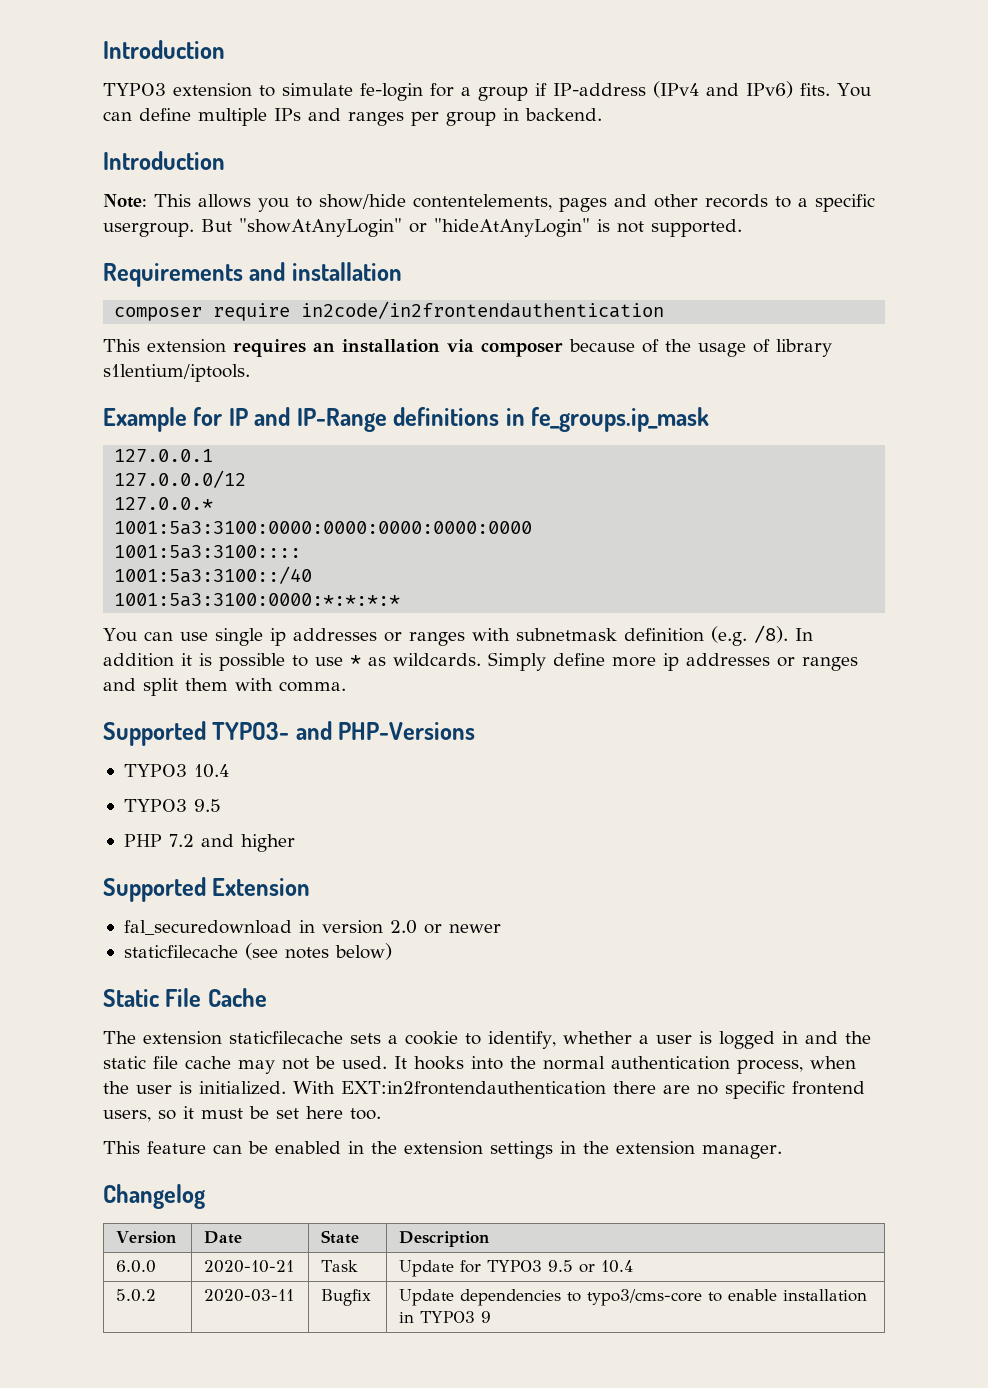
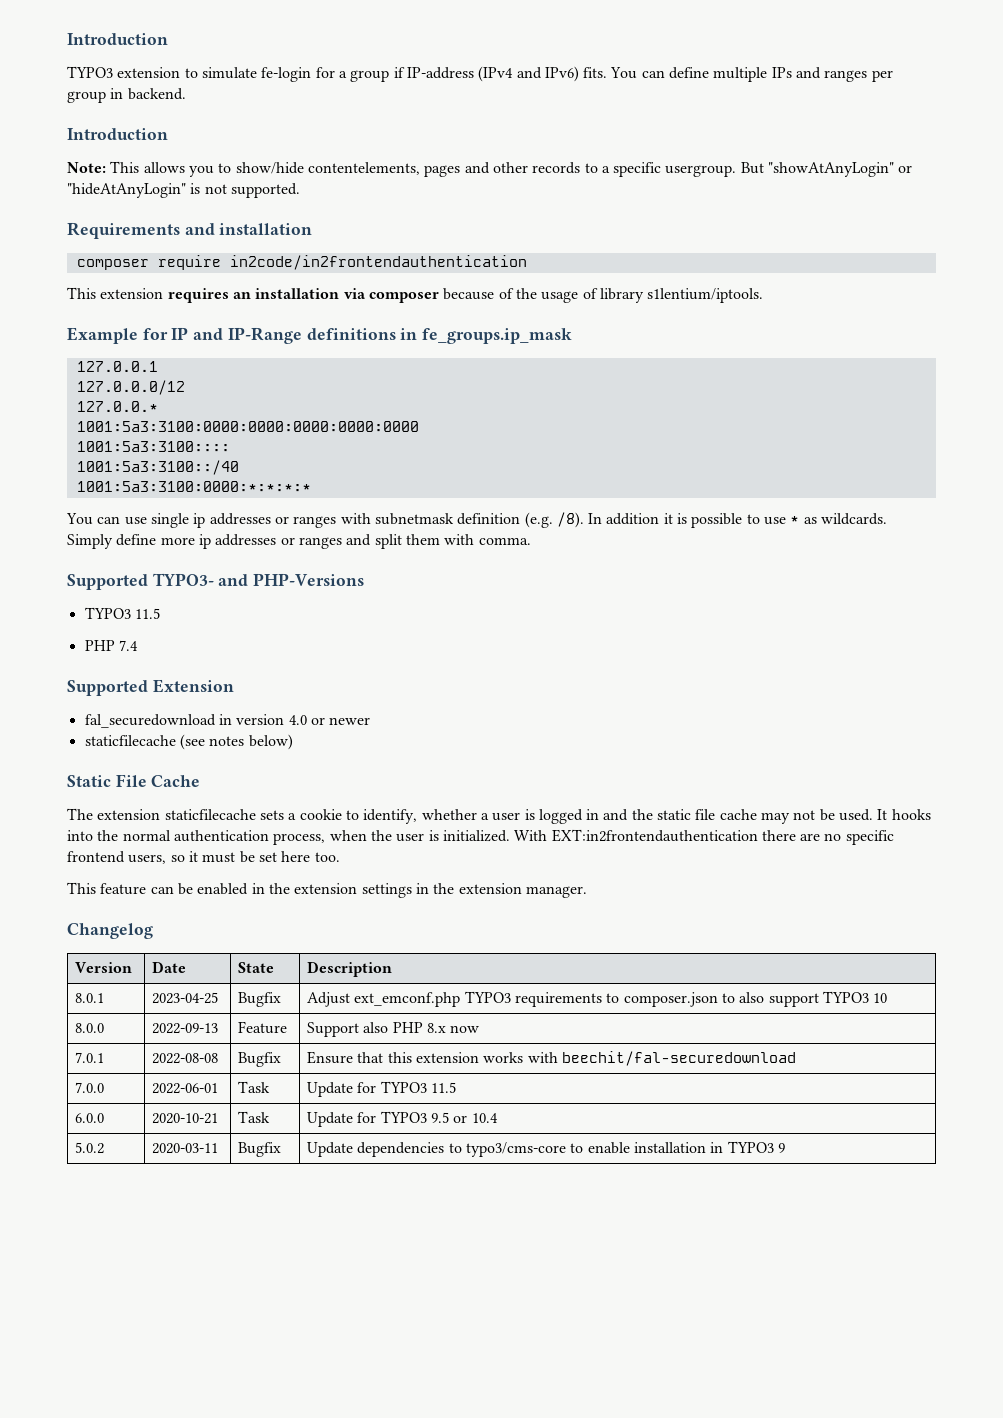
[193,764,229,778] [123,799,221,812] [123,834,295,852] 10.4 // TYPO3 9.5 // PHP 7.2 and higher -> [134,608,160,619] [84,640,138,651] 11.5 // PHP 7.4
[389,920,417,934] 2.0 -> [288,715,307,725] 4.0
(491, 1239) none -> [74,993,104,1003] [151,992,218,1004] [237,992,281,1007] [306,991,888,1007] [74,1023,104,1033] [151,1023,218,1034] [237,1021,287,1034] [306,1022,480,1037] [74,1052,104,1063] [151,1053,218,1064] [237,1052,281,1067] [306,1051,796,1066] [74,1082,104,1093] [151,1083,218,1094] [237,1081,270,1093] [306,1081,456,1097] // 8.0.1 | 2023-04-25 | Bugfix | Adjust ext_emconf.php TYPO3 requirements to composer.json to also support TYPO3 10 // 8.0.0 | 2022-09-13 | Feature | Support also PHP 8.x now // 7.0.1 | 2022-08-08 | Bugfix | Ensure that this extension works with beechit/fal-securedownload // 7.0.0 | 2022-06-01 | Task | Update for TYPO3 11.5

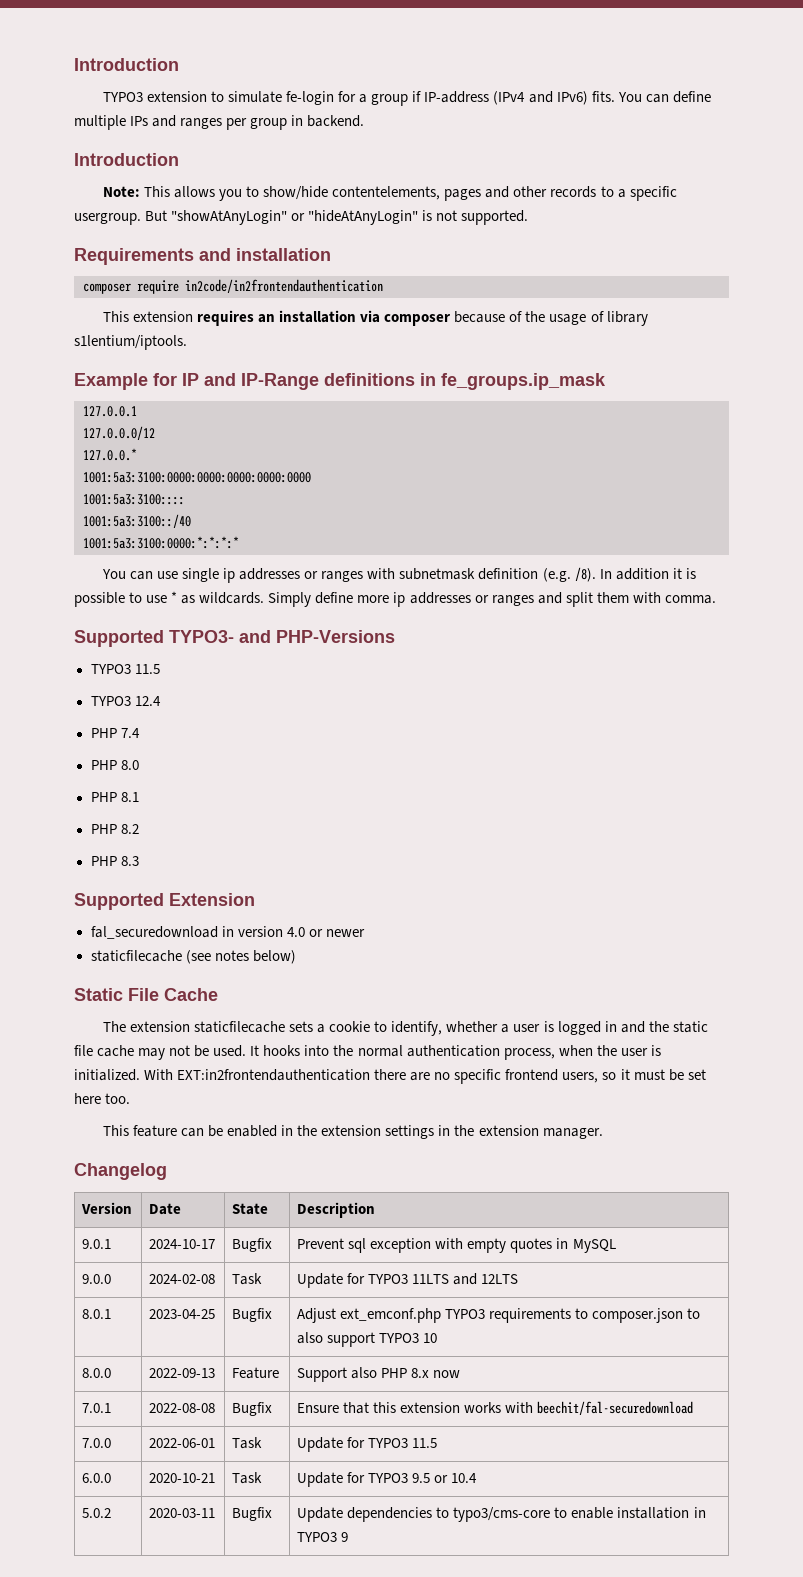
(160, 613) none -> [90,696,161,706] // TYPO3 12.4
(138, 645) none -> [90,760,139,770] [90,792,139,802] [90,824,139,834] [90,856,139,866] // PHP 8.0 // PHP 8.1 // PHP 8.2 // PHP 8.3
(392, 969) none -> [82,1239,112,1249] [149,1239,216,1249] [232,1238,273,1252] [297,1238,616,1253] [82,1274,112,1284] [149,1274,216,1284] [232,1273,263,1285] [297,1273,519,1288] // 9.0.1 | 2024-10-17 | Bugfix | Prevent sql exception with empty quotes in MySQL // 9.0.0 | 2024-02-08 | Task | Update for TYPO3 11LTS and 12LTS

